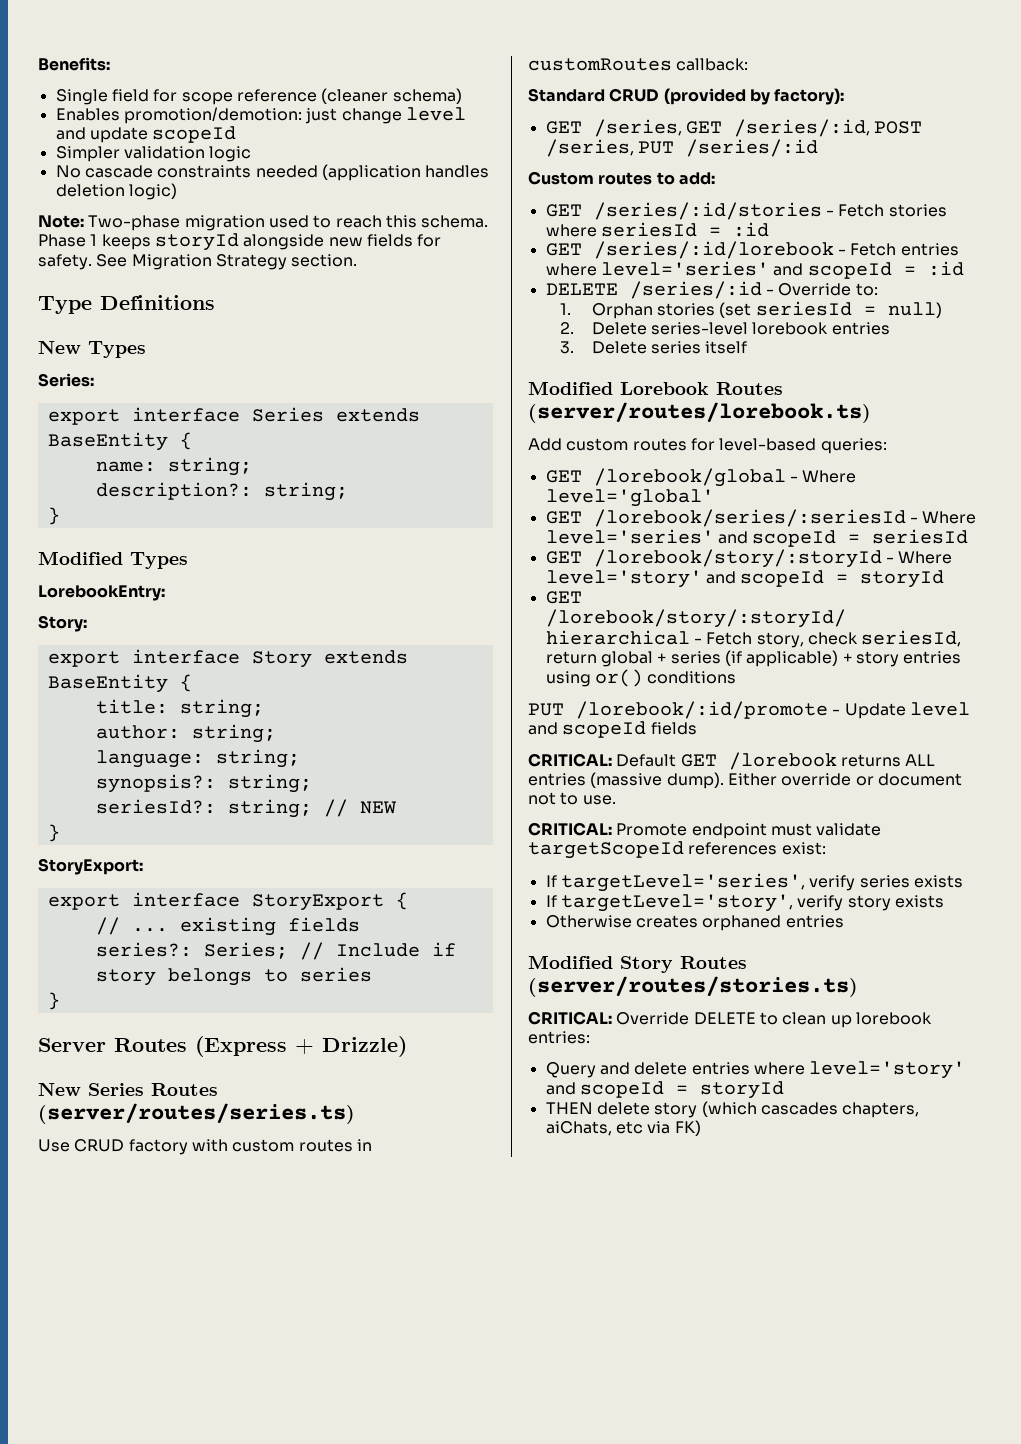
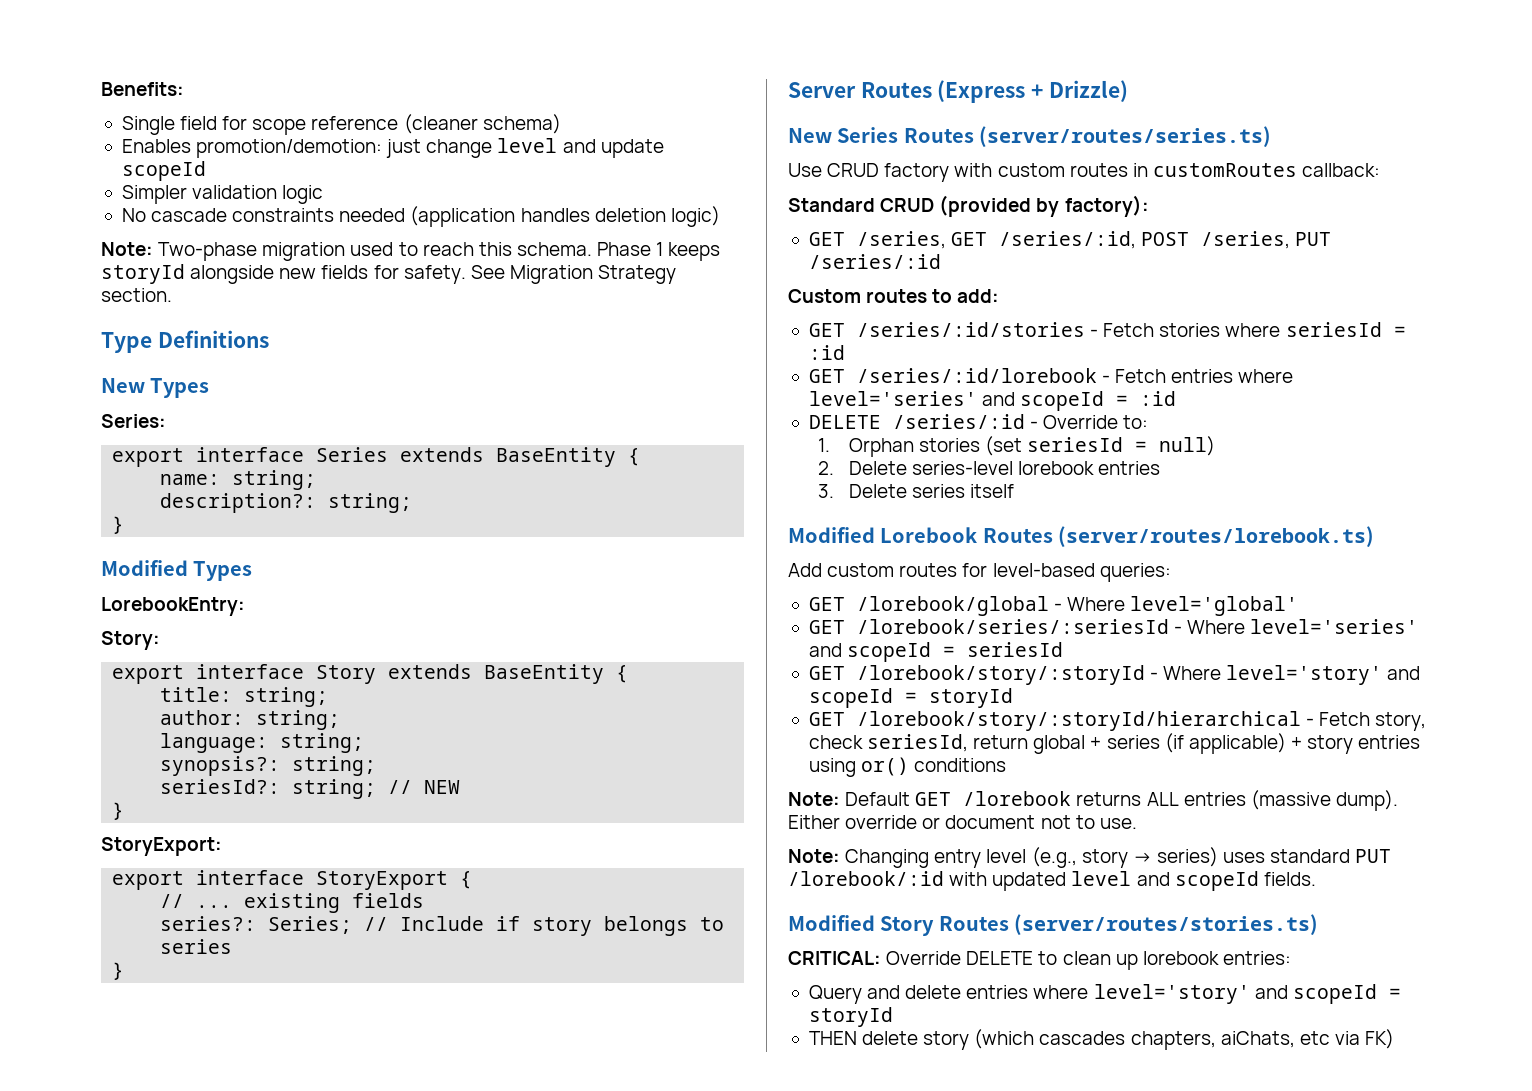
[528,701,970,719] [528,721,697,738] [528,753,612,767] PUT /lorebook/:id/promote - Update level and scopeId fields // CRITICAL: -> [788,792,840,806] Note:
[528,822,882,839] [528,841,826,859] [545,873,963,892] [545,894,944,912] [545,915,844,931] CRITICAL: Promote endpoint must validate targetScopeId references exist: // If targetLevel='series', verify series exists // If targetLevel='story', verify story exists // Otherwise creates orphaned entries -> [788,847,1392,868] [788,871,1316,891] Note: Changing entry level (e.g., story → series) uses standard PUT /lorebook/:id with updated level and scopeId fields.

